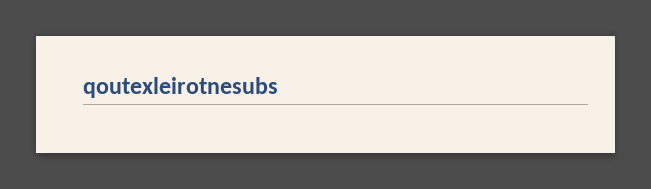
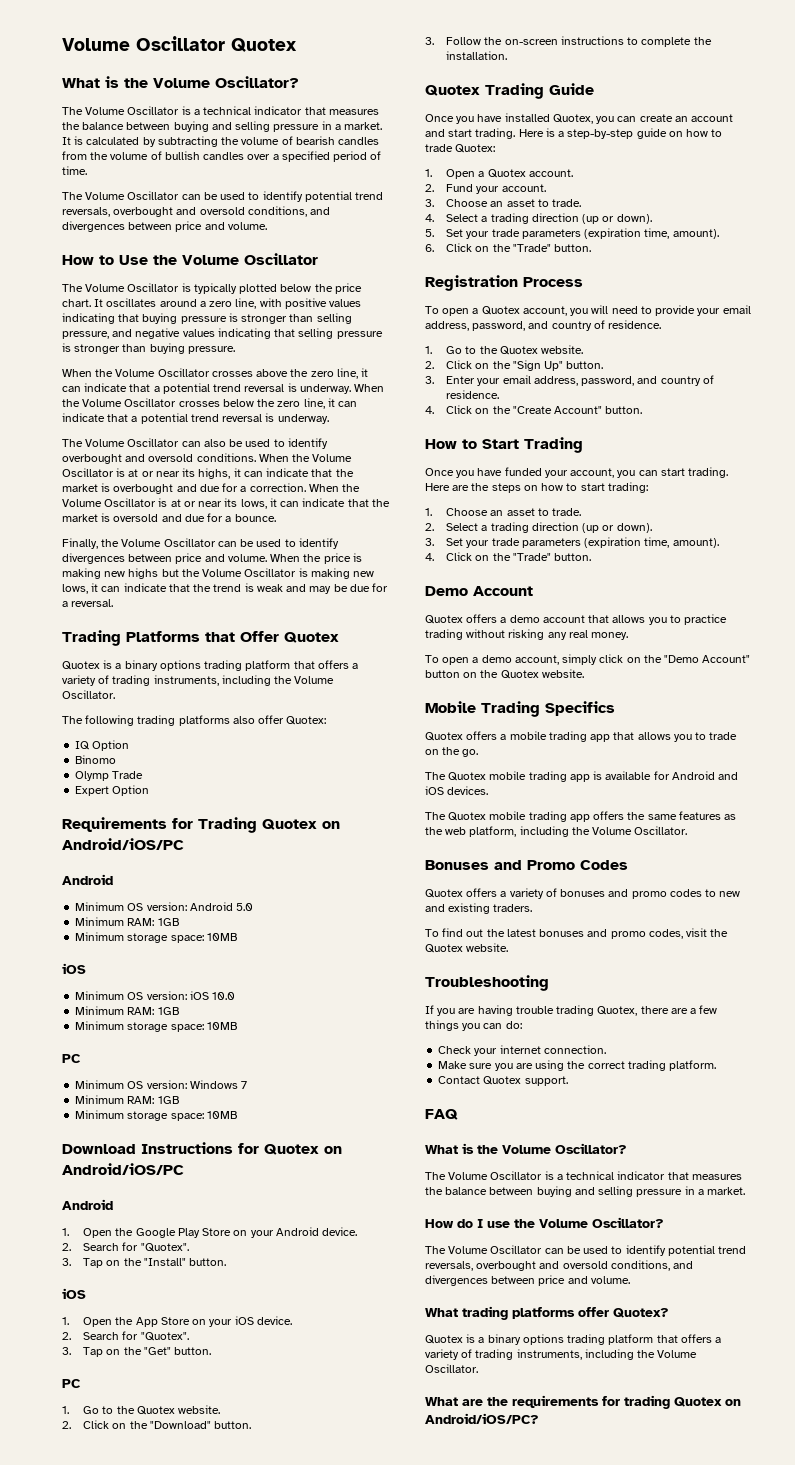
[83,77,278,98] qoutexleirotnesubs -> [62,36,297,52] [62,76,299,88] [62,106,379,115] [62,121,383,132] [62,136,380,147] [62,151,382,162] [62,166,87,175] [62,191,384,202] [62,206,331,217] [62,221,267,232] [62,253,318,265] [62,283,362,294] [62,298,362,309] [62,313,352,324] [62,328,383,339] [62,343,235,354] [62,368,369,379] [62,383,385,394] [62,398,358,409] [62,413,329,424] [62,438,328,449] [62,453,353,464] [62,468,354,479] [62,483,361,494] [62,498,390,509] [62,513,276,522] [62,538,339,549] [62,553,362,564] [62,568,375,579] [62,583,389,594] [62,599,114,607] [62,630,339,646] [62,660,359,671] [62,675,335,686] [62,690,115,699] [62,715,327,726] [75,740,130,751] [75,755,117,764] [75,771,144,781] [75,785,150,796] [62,817,340,833] [62,838,184,850] [62,874,113,885] [75,902,254,911] [75,917,179,926] [75,932,237,943] [62,963,86,974] [75,991,236,1000] [75,1006,179,1015] [75,1021,237,1032] [62,1054,81,1063] [75,1080,248,1089] [75,1095,179,1104] [75,1110,237,1121] [62,1142,342,1155] [62,1163,184,1175] [62,1199,113,1210] [62,1227,358,1238] [62,1242,189,1252] [62,1258,227,1268] [62,1288,86,1299] [62,1316,292,1327] [62,1331,189,1341] [62,1347,212,1357] [62,1379,81,1388] [62,1405,221,1415] [62,1420,252,1429] [425,36,712,47] [446,51,508,60] [425,83,594,99] [425,113,734,124] [425,128,723,139] [425,144,496,153] [425,169,573,179] [425,184,546,194] [425,199,582,207] [425,213,652,224] [425,228,719,239] [425,243,592,252] [425,275,583,291] [425,305,751,316] [425,320,662,331] [425,345,584,355] [425,360,604,371] [425,375,714,386] [446,390,500,399] [425,405,643,414] [425,437,583,453] [425,467,729,478] [425,482,648,493] [425,508,582,516] [425,522,652,533] [425,537,719,548] [425,552,592,561] [425,586,533,596] [425,614,728,625] [425,629,629,640] [425,654,751,665] [425,669,584,679] [425,701,615,717] [425,731,738,742] [425,747,479,757] [425,771,739,782] [425,786,489,795] [425,811,737,822] [425,826,688,837] [425,860,628,870] [425,888,741,899] [425,903,533,914] [425,928,729,939] [425,943,509,953] [425,975,549,991] [425,1005,718,1016] [425,1020,522,1031] [438,1045,606,1056] [438,1060,717,1071] [438,1076,568,1086] [425,1109,458,1120] [425,1143,627,1154] [425,1171,742,1180] [425,1186,746,1197] [425,1217,664,1228] [425,1245,747,1256] [425,1260,694,1271] [425,1275,630,1286] [425,1306,669,1320] [425,1334,722,1345] [425,1349,698,1360] [425,1364,478,1373] [425,1395,741,1409] [425,1413,539,1424] Volume Oscillator Quotex // What is the Volume Oscillator? // The Volume Oscillator is a technical indicator that measures the balance between buying and selling pressure in a market. It is calculated by subtracting the volume of bearish candles from the volume of bullish candles over a specified period of time. // The Volume Oscillator can be used to identify potential trend reversals, overbought and oversold conditions, and divergences between price and volume. // How to Use the Volume Oscillator // The Volume Oscillator is typically plotted below the price chart. It oscillates around a zero line, with positive values indicating that buying pressure is stronger than selling pressure, and negative values indicating that selling pressure is stronger than buying pressure. // When the Volume Oscillator crosses above the zero line, it can indicate that a potential trend reversal is underway. When the Volume Oscillator crosses below the zero line, it can indicate that a potential trend reversal is underway. // The Volume Oscillator can also be used to identify overbought and oversold conditions. When the Volume Oscillator is at or near its highs, it can indicate that the market is overbought and due for a correction. When the Volume Oscillator is at or near its lows, it can indicate that the market is oversold and due for a bounce. // Finally, the Volume Oscillator can be used to identify divergences between price and volume. When the price is making new highs but the Volume Oscillator is making new lows, it can indicate that the trend is weak and may be due for a reversal. // Trading Platforms that Offer Quotex // Quotex is a binary options trading platform that offers a variety of trading instruments, including the Volume Oscillator. // The following trading platforms also offer Quotex: // IQ Option // Binomo // Olymp Trade // Expert Option // Requirements for Trading Quotex on Android/iOS/PC // Android // Minimum OS version: Android 5.0 // Minimum RAM: 1GB // Minimum storage space: 10MB // iOS // Minimum OS version: iOS 10.0 // Minimum RAM: 1GB // Minimum storage space: 10MB // PC // Minimum OS version: Windows 7 // Minimum RAM: 1GB // Minimum storage space: 10MB // Download Instructions for Quotex on Android/iOS/PC // Android // 1. Open the Google Play Store on your Android device. // 2. Search for "Quotex". // 3. Tap on the "Install" button. // iOS // 1. Open the App Store on your iOS device. // 2. Search for "Quotex". // 3. Tap on the "Get" button. // PC // 1. Go to the Quotex website. // 2. Click on the "Download" button. // 3. Follow the on-screen instructions to complete the installation. // Quotex Trading Guide // Once you have installed Quotex, you can create an account and start trading. Here is a step-by-step guide on how to trade Quotex: // 1. Open a Quotex account. // 2. Fund your account. // 3. Choose an asset to trade. // 4. Select a trading direction (up or down). // 5. Set your trade parameters (expiration time, amount). // 6. Click on the "Trade" button. // Registration Process // To open a Quotex account, you will need to provide your email address, password, and country of residence. // 1. Go to the Quotex website. // 2. Click on the "Sign Up" button. // 3. Enter your email address, password, and country of residence. // 4. Click on the "Create Account" button. // How to Start Trading // Once you have funded your account, you can start trading. Here are the steps on how to start trading: // 1. Choose an asset to trade. // 2. Select a trading direction (up or down). // 3. Set your trade parameters (expiration time, amount). // 4. Click on the "Trade" button. // Demo Account // Quotex offers a demo account that allows you to practice trading without risking any real money. // To open a demo account, simply click on the "Demo Account" button on the Quotex website. // Mobile Trading Specifics // Quotex offers a mobile trading app that allows you to trade on the go. // The Quotex mobile trading app is available for Android and iOS devices. // The Quotex mobile trading app offers the same features as the web platform, including the Volume Oscillator. // Bonuses and Promo Codes // Quotex offers a variety of bonuses and promo codes to new and existing traders. // To find out the latest bonuses and promo codes, visit the Quotex website. // Troubleshooting // If you are having trouble trading Quotex, there are a few things you can do: // Check your internet connection. // Make sure you are using the correct trading platform. // Contact Quotex support. // FAQ // What is the Volume Oscillator? // The Volume Oscillator is a technical indicator that measures the balance between buying and selling pressure in a market. // How do I use the Volume Oscillator? // The Volume Oscillator can be used to identify potential trend reversals, overbought and oversold conditions, and divergences between price and volume. // What trading platforms offer Quotex? // Quotex is a binary options trading platform that offers a variety of trading instruments, including the Volume Oscillator. // What are the requirements for trading Quotex on Android/iOS/PC?

